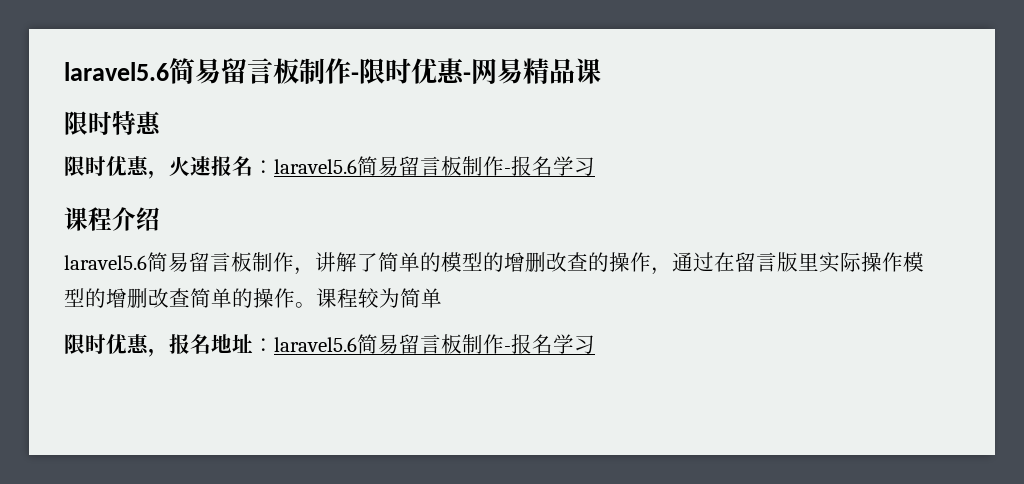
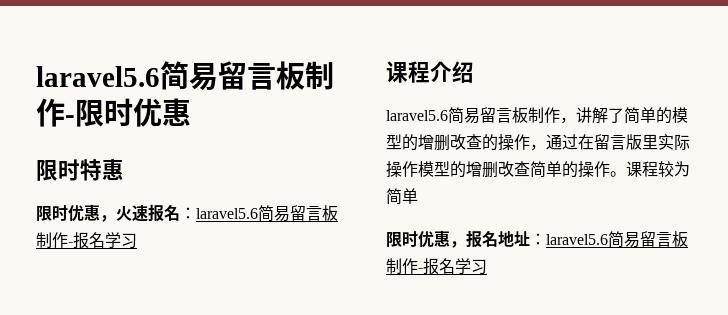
[463,58,601,84] -网易精品课 -> (191, 112) none

